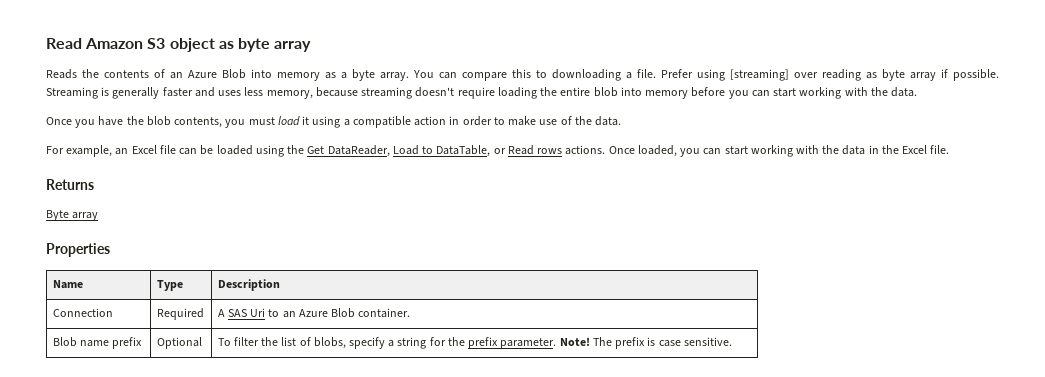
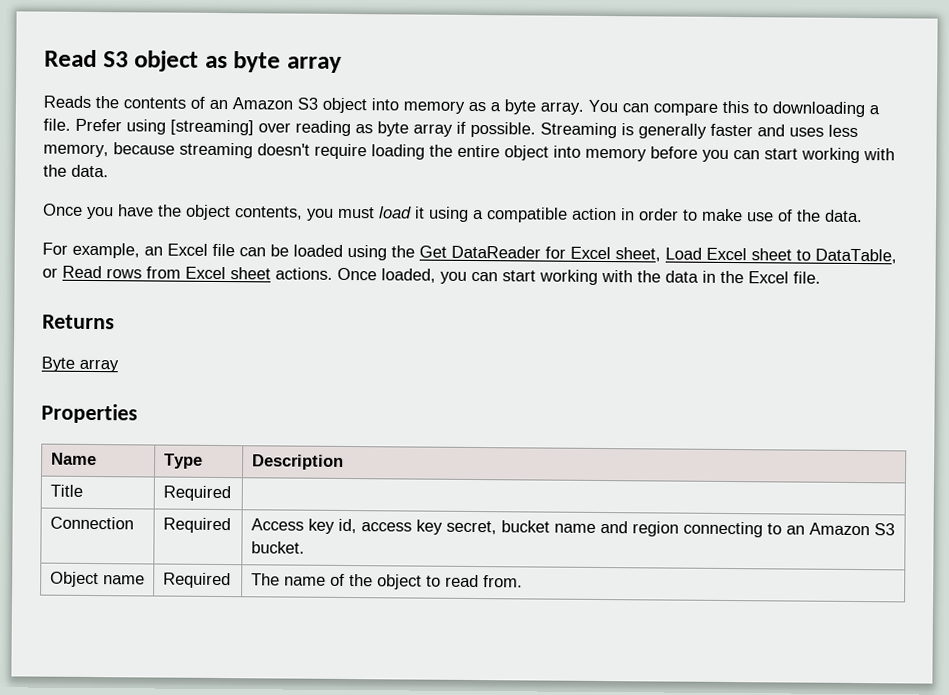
[46,38,144,49] Read Amazon -> [44,49,97,68] Read
[188,69,246,79] Azure Blob -> [232,97,367,114] Amazon S3 object
[593,87,618,97] blob -> [504,145,549,161] object
[146,116,171,126] blob -> [185,204,231,221] object
[327,145,419,157] DataReader, Load -> [451,245,792,262] DataReader for Excel sheet, Load Excel sheet
(563, 151) none -> [146,266,271,280] from Excel sheet
(280, 285) none -> [49,484,83,497] [162,485,231,502] // Title | Required |
[217,308,411,318] [52,337,143,349] [156,337,202,349] [217,337,732,349] A SAS Uri to an Azure Blob container. // Blob name prefix | Optional | To filter the list of blobs, specify a string for the prefix parameter. Note! The prefix is case sensitive. -> [250,518,895,538] [250,541,305,554] [49,571,145,588] [162,572,231,589] [250,573,523,590] Access key id, access key secret, bucket name and region connecting to an Amazon S3 bucket. // Object name | Required | The name of the object to read from.

